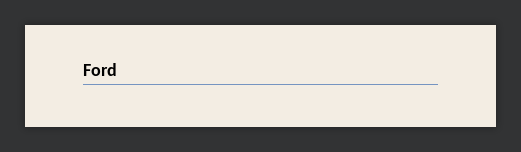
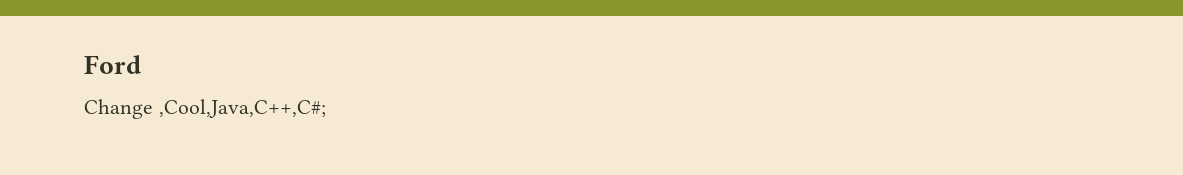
(117, 69) none -> [84,99,326,119] // Change ,Cool,Java,C++,C#;

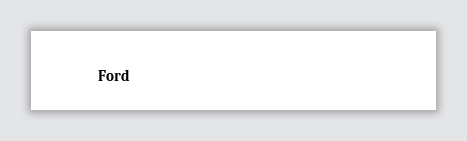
[84,99,326,119] // Change ,Cool,Java,C++,C#; -> (130, 75) none

